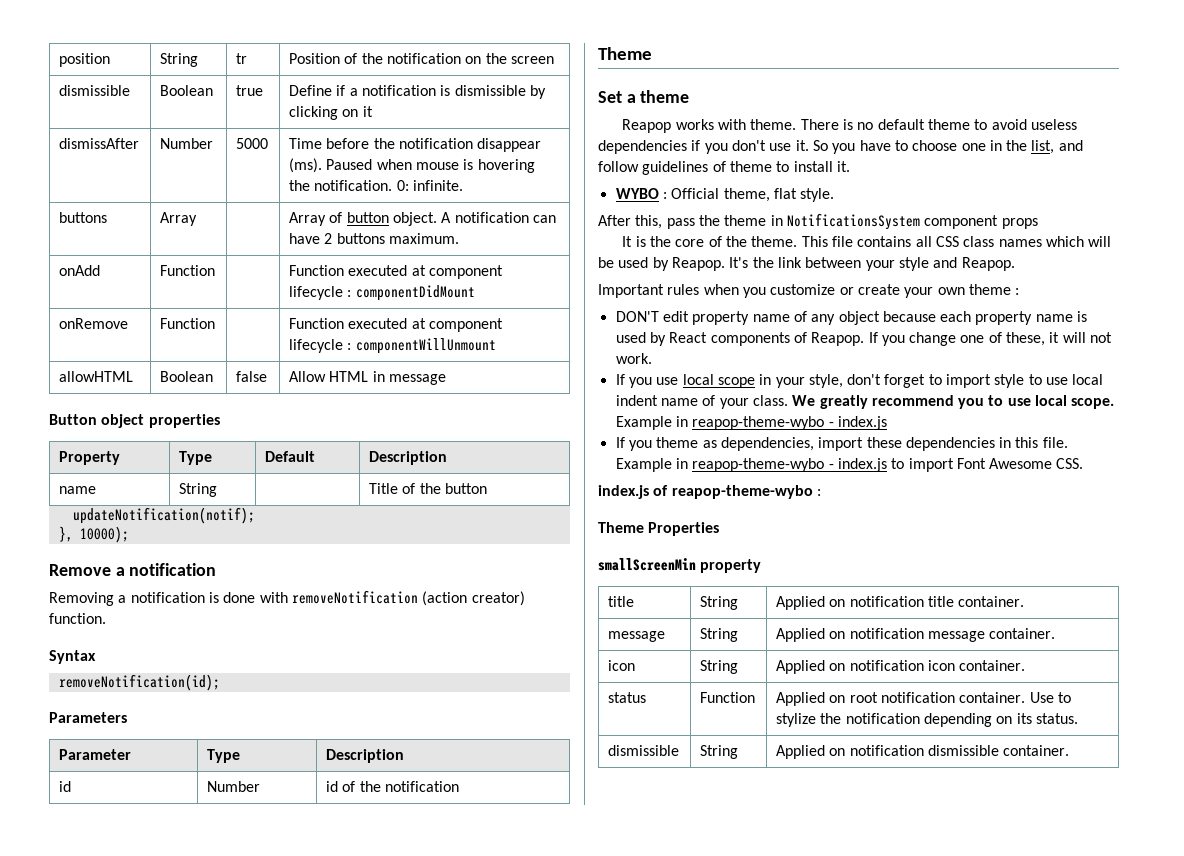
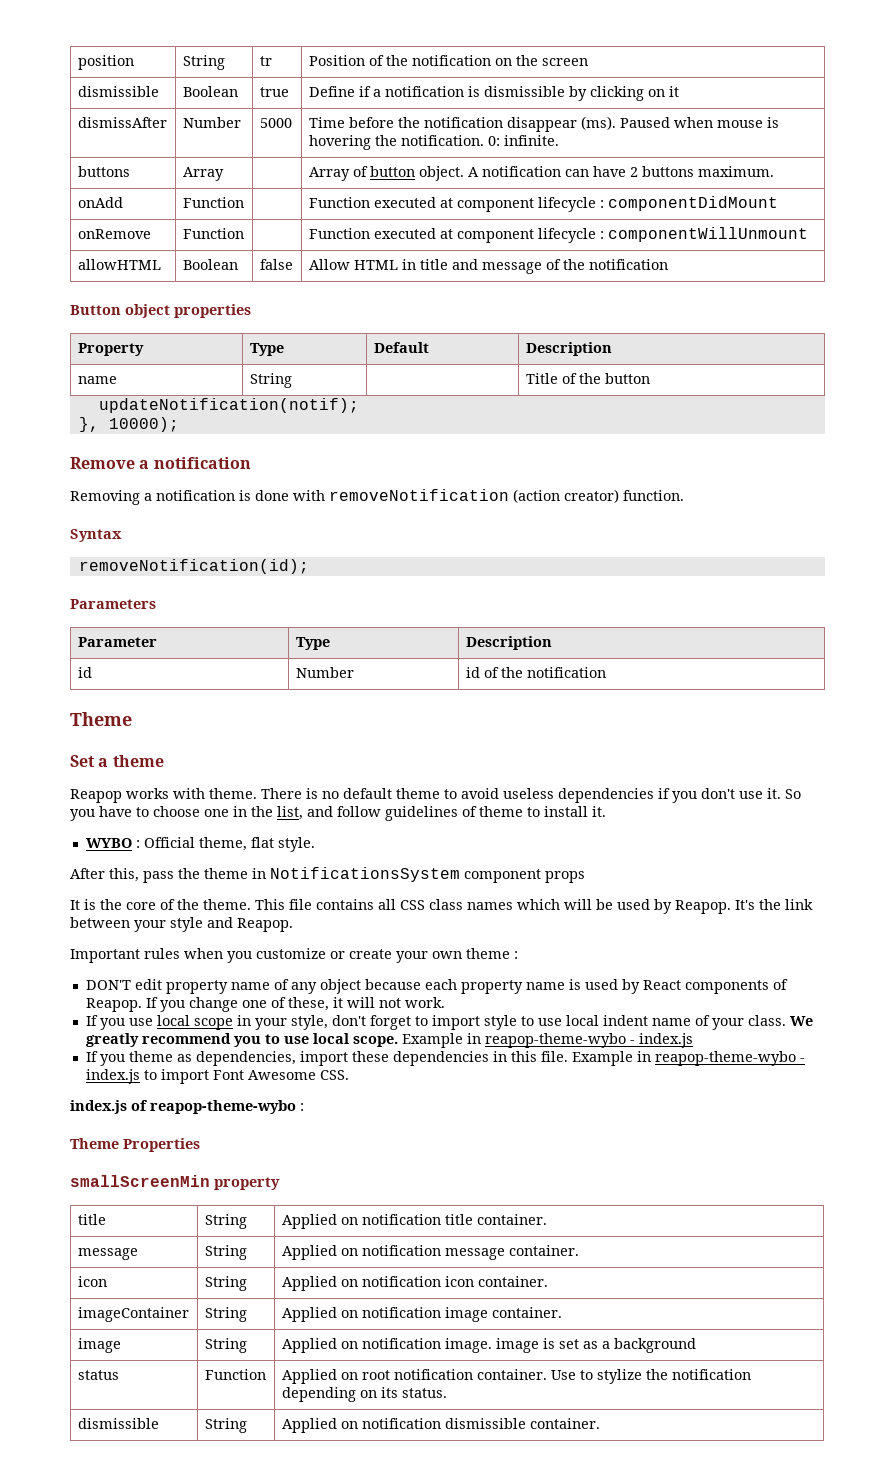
[389,374,447,385] message -> [419,259,668,274] title and message of the notification
(1026, 665) none -> [77,1307,189,1322] [204,1307,247,1322] [281,1307,562,1322] [77,1338,121,1353] [204,1338,247,1353] [281,1338,696,1353] // imageContainer | String | Applied on notification image container. // image | String | Applied on notification image. image is set as a background

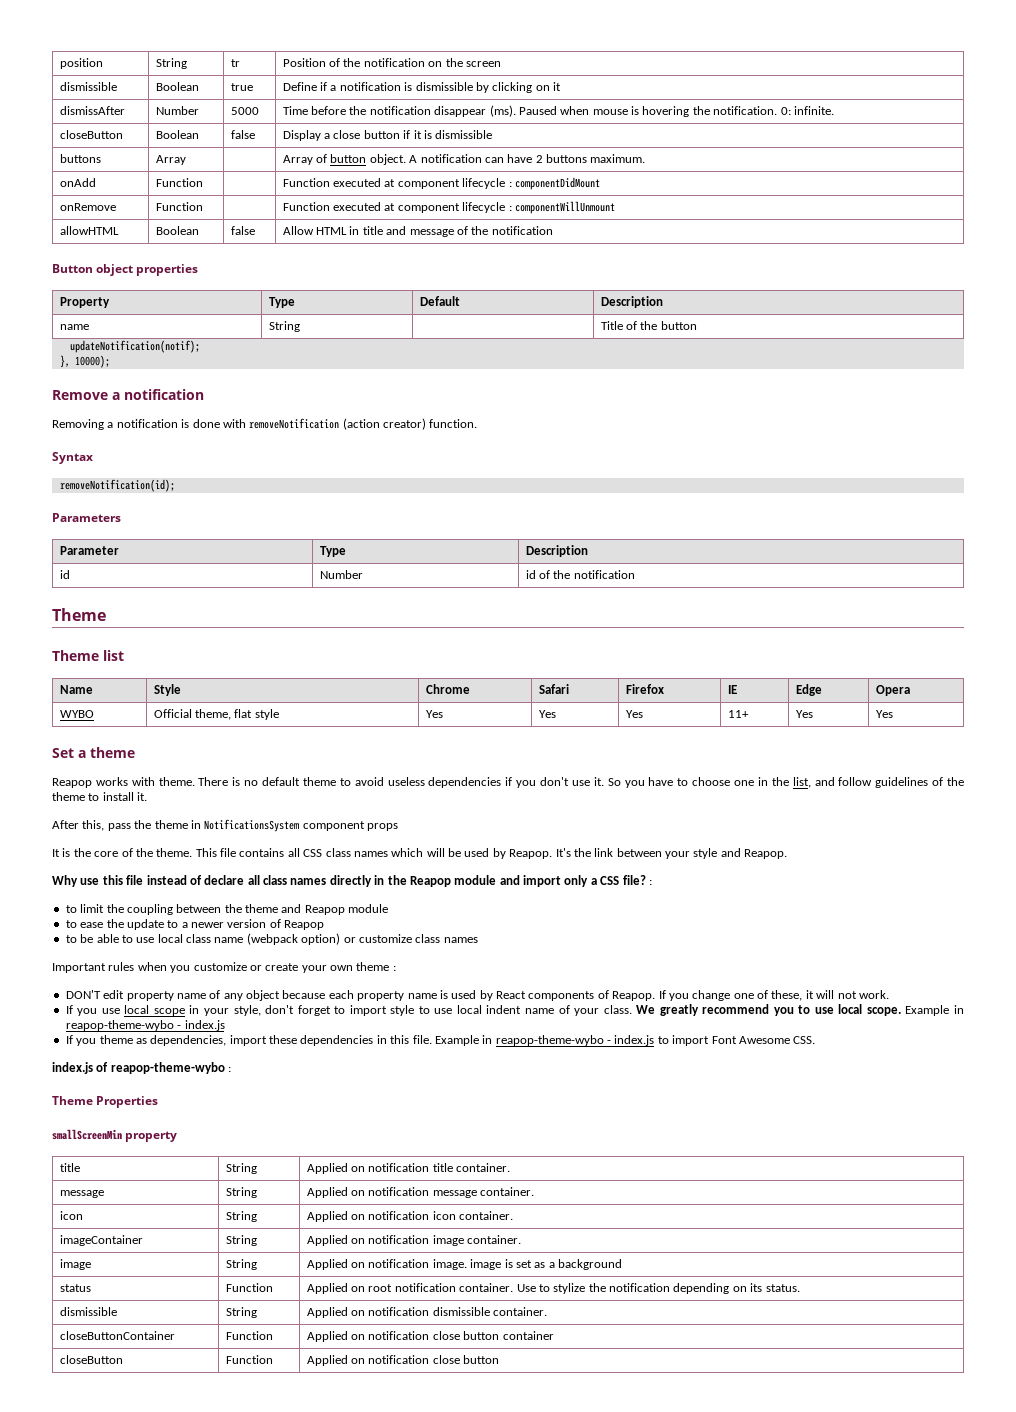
(559, 140) none -> [59,130,123,139] [155,130,199,139] [230,130,255,139] [282,130,493,141] // closeButton | Boolean | false | Display a close button if it is dismissible
(132, 719) none -> [52,650,124,661] [59,685,93,694] [153,684,181,696] [425,684,470,694] [538,684,569,694] [625,684,664,694] [727,685,737,694] [795,684,822,696] [875,685,910,696] [59,710,94,718] [153,709,279,720] [425,710,443,718] [538,710,556,718] [625,710,643,718] [727,710,749,718] [795,710,813,718] [875,710,893,718] // Theme list // Name | Style | Chrome | Safari | Firefox | IE | Edge | Opera // WYBO | Official theme, flat style | Yes | Yes | Yes | 11+ | Yes | Yes
(477, 811) none -> [947,777,965,786] the
[85,837,315,852] // WYBO : Official theme, flat style. -> (148, 796) none
(293, 925) none -> [52,875,652,887] [65,904,389,915] [65,919,325,930] [65,933,478,945] // Why use this file instead of declare all class names directly in the Reapop module and import only a CSS file? : // to limit the coupling between the theme and Reapop module // to ease the update to a newer version of Reapop // to be able to use local class name (webpack option) or customize class names
(600, 1423) none -> [59,1331,175,1340] [225,1331,273,1340] [306,1331,554,1342] [59,1355,123,1364] [225,1355,273,1364] [306,1355,500,1366] // closeButtonContainer | Function | Applied on notification close button container // closeButton | Function | Applied on notification close button

